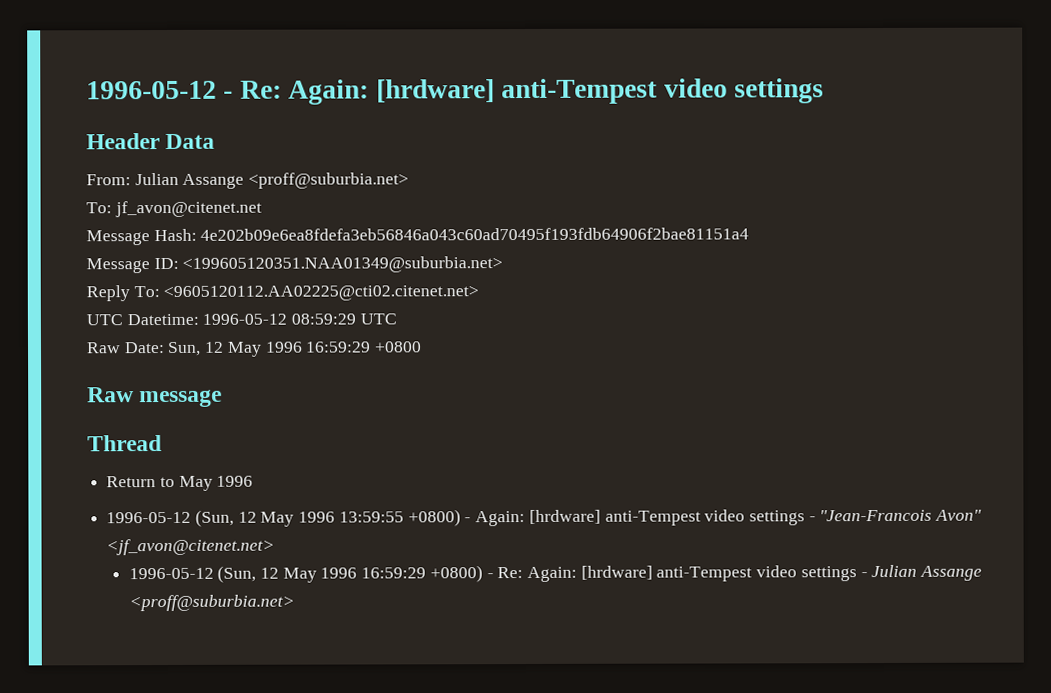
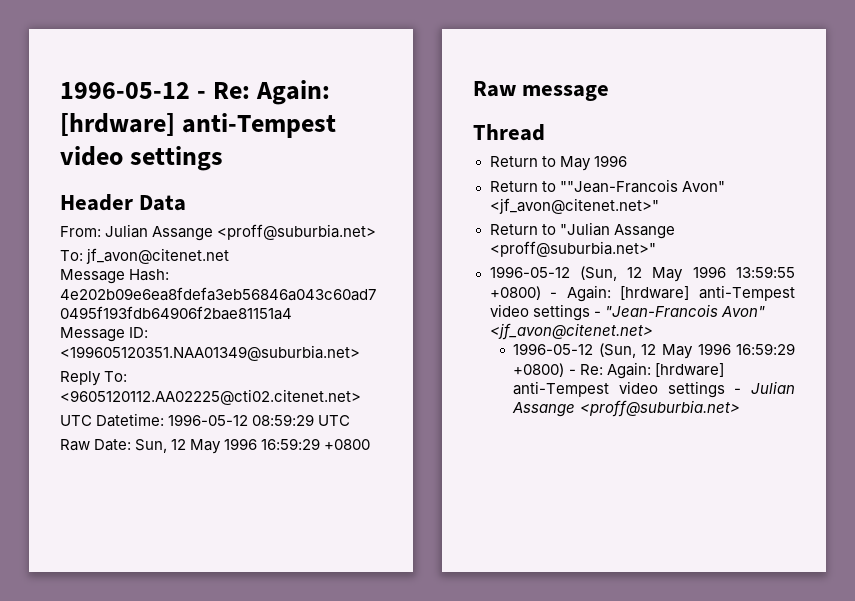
(254, 481) none -> [489,179,725,193] [489,198,659,214] [489,222,675,239] [489,241,656,257] // Return to ""Jean-Francois Avon" <jf_avon@citenet.net>" // Return to "Julian Assange <proff@suburbia.net>"

